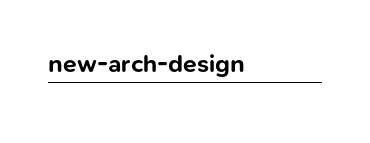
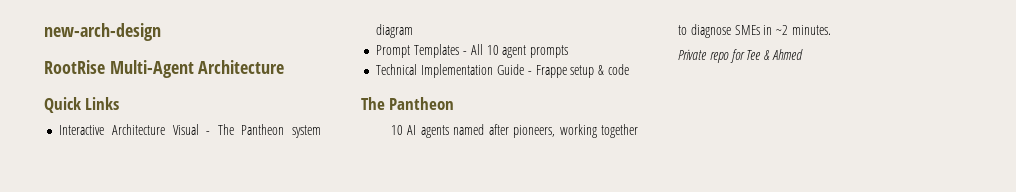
(245, 65) none -> [44,60,285,78] [44,97,120,113] [59,124,321,138] [376,24,414,38] [376,44,569,58] [376,64,629,78] [361,97,455,110] [390,124,638,138] [678,24,831,38] [678,49,803,63] // RootRise Multi-Agent Architecture // Quick Links // Interactive Architecture Visual - The Pantheon system diagram // Prompt Templates - All 10 agent prompts // Technical Implementation Guide - Frappe setup & code // The Pantheon // 10 AI agents named after pioneers, working together to diagnose SMEs in ~2 minutes. // Private repo for Tee & Ahmed

